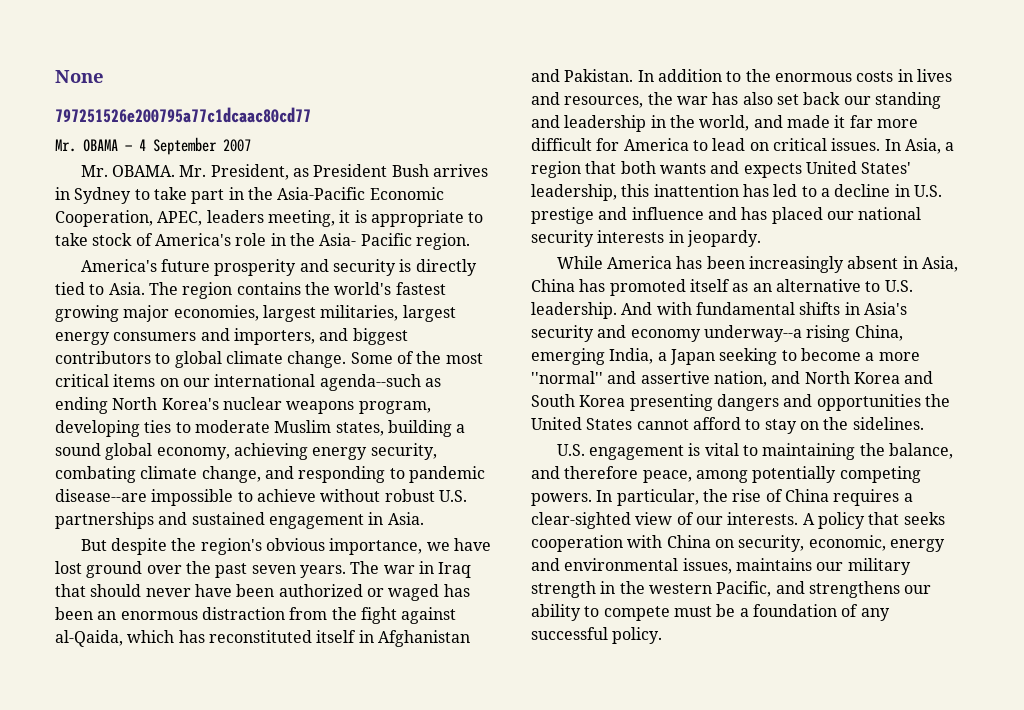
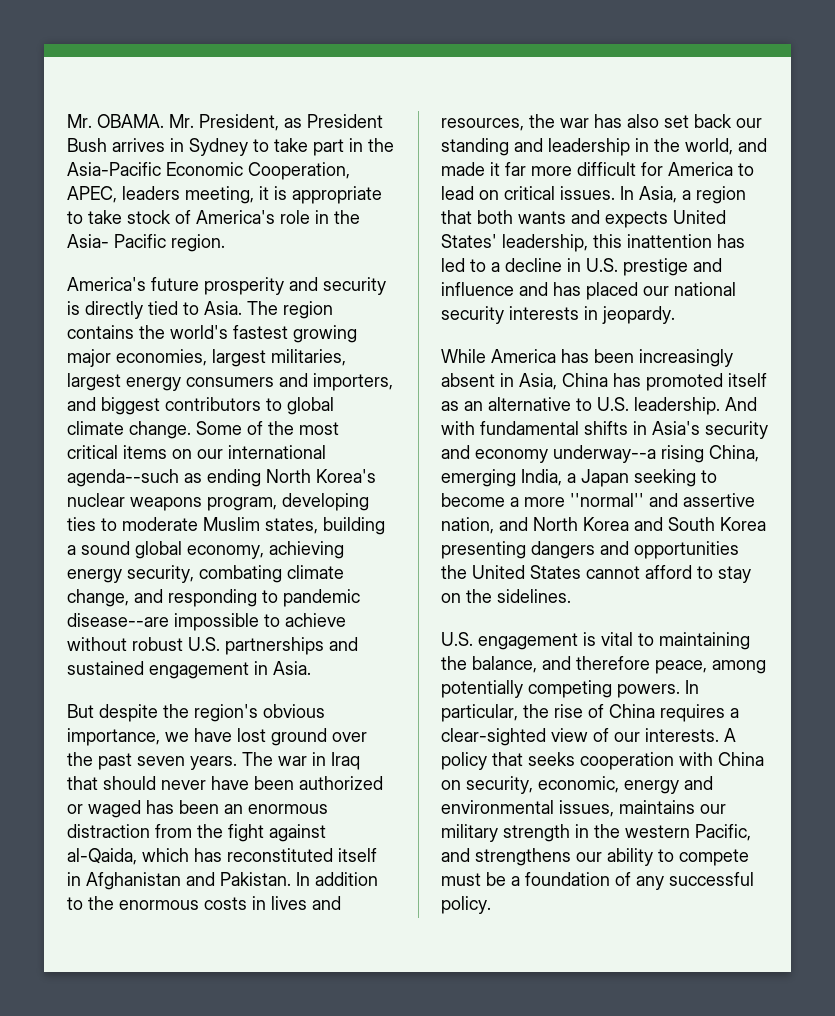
[55,70,104,83] [55,107,311,123] [55,137,251,155] None // 797251526e200795a77c1dcaac80cd77 // Mr. OBAMA — 4 September 2007 // -> (67, 121) none

